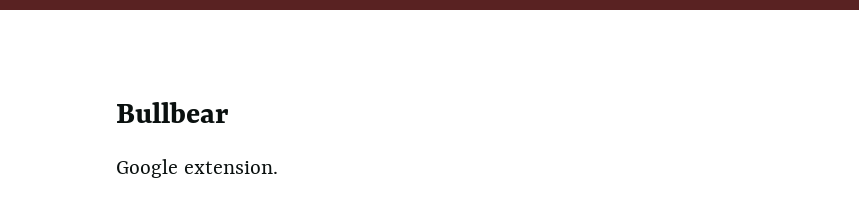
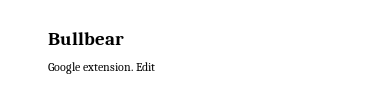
(279, 167) none -> [136,62,156,71] Edit

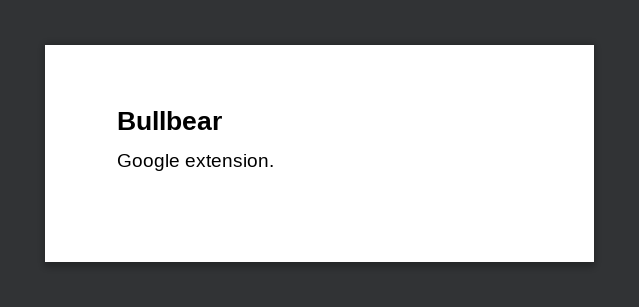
[136,62,156,71] Edit -> (275, 160) none

